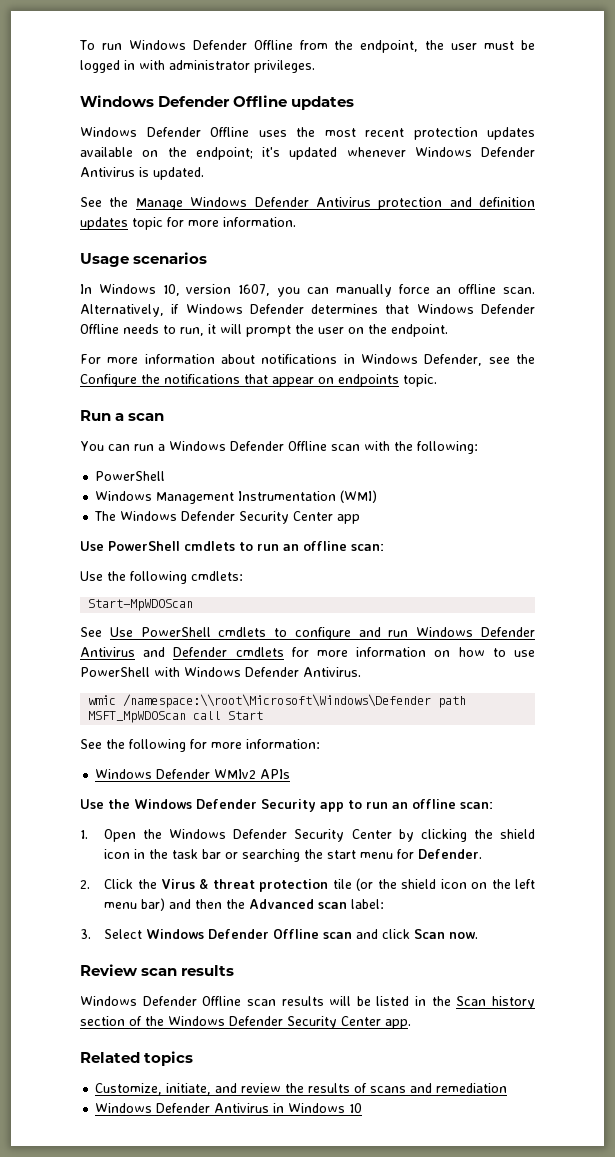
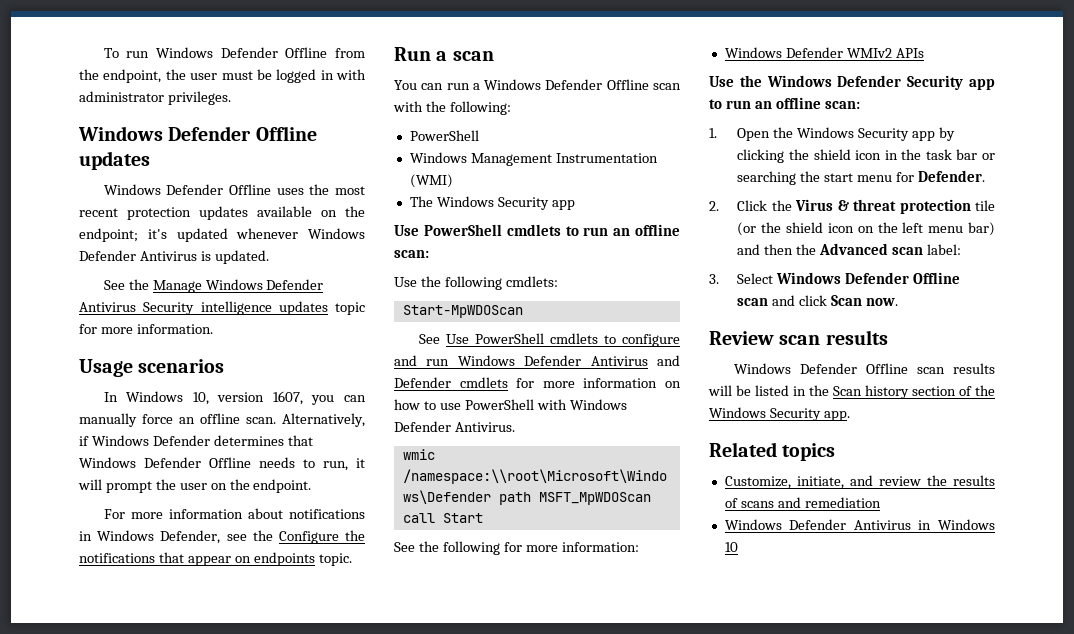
[378,197,535,210] protection and definition -> [143,301,272,315] Security intelligence
[181,511,334,524] Defender Security Center -> [497,197,549,210] Security
[233,829,392,842] Defender Security Center -> [858,128,936,141] Security app
[229,1016,381,1029] Defender Security Center -> [769,408,821,421] Security

